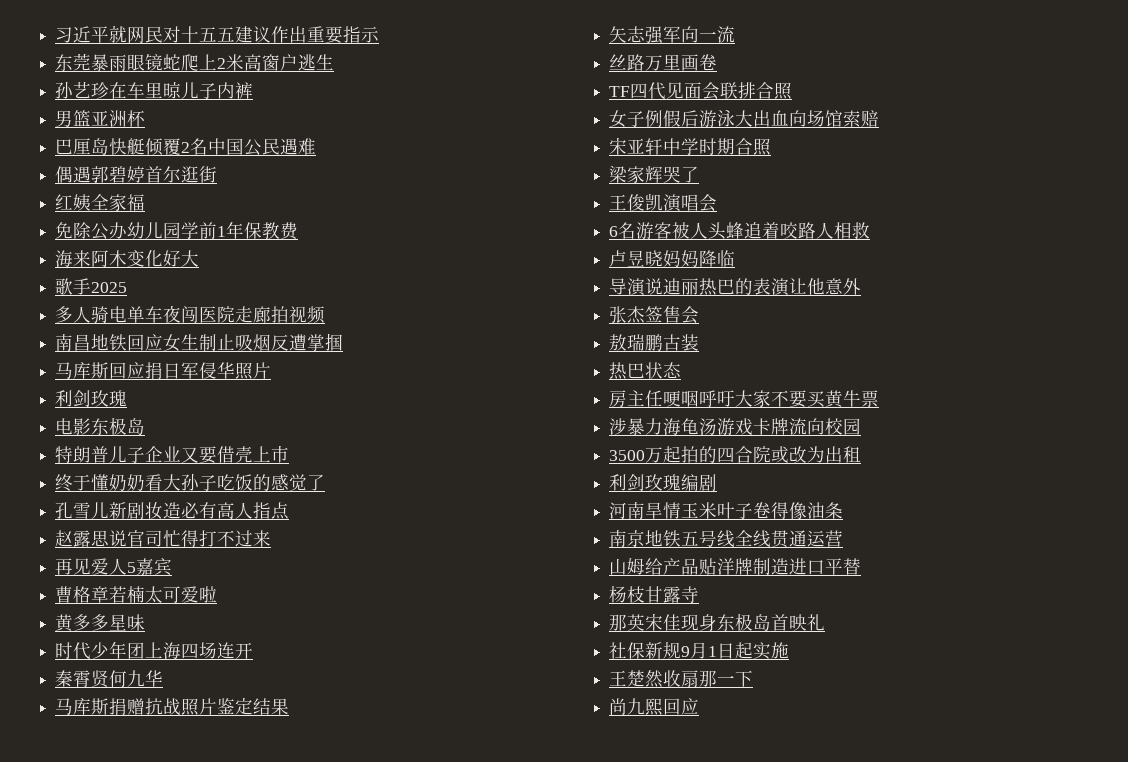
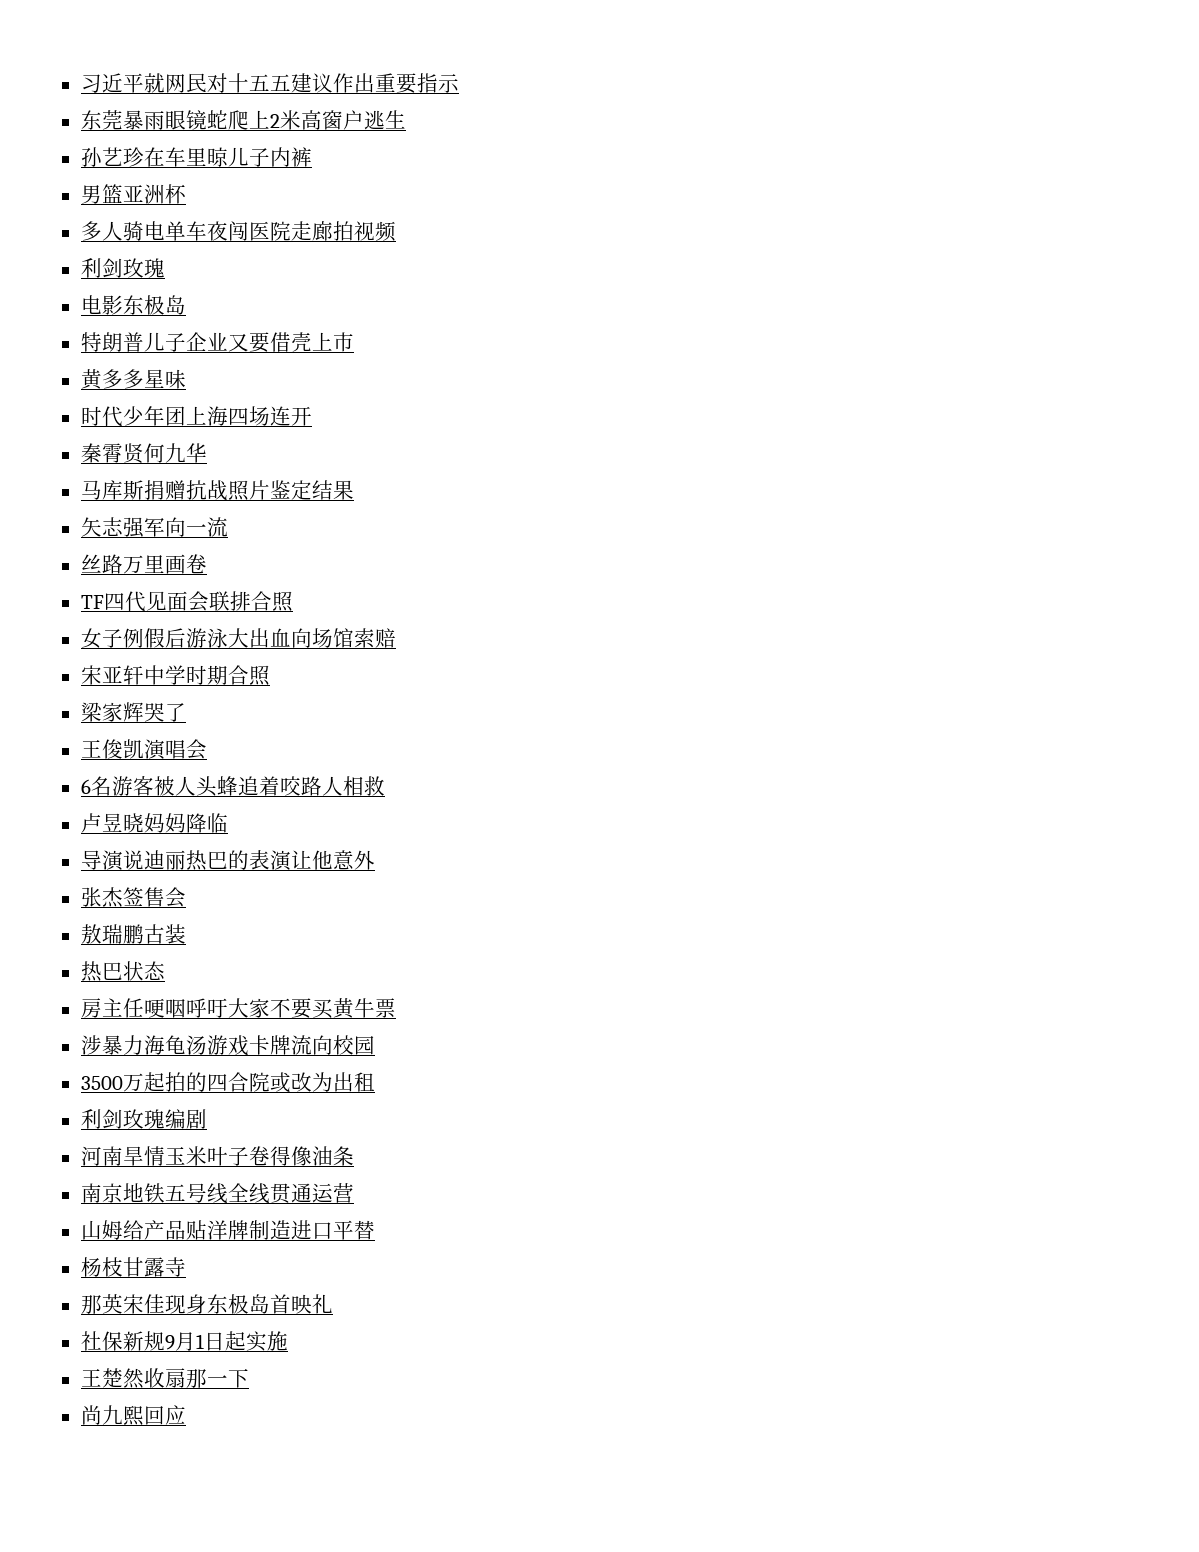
[55,138,317,156] [55,166,218,183] [55,194,146,212] [55,221,299,240] [55,250,200,268] [55,278,128,295] // 巴厘岛快艇倾覆2名中国公民遇难 // 偶遇郭碧婷首尔逛街 // 红姨全家福 // 免除公办幼儿园学前1年保教费 // 海来阿木变化好大 // 歌手2025 -> (186, 194) none
[55,333,344,352] [55,362,272,380] // 南昌地铁回应女生制止吸烟反遭掌掴 // 马库斯回应捐日军侵华照片 -> (396, 231) none
[55,473,326,492] [55,502,290,520] [55,530,272,547] [55,558,173,576] [55,586,218,603] // 终于懂奶奶看大孙子吃饭的感觉了 // 孔雪儿新剧妆造必有高人指点 // 赵露思说官司忙得打不过来 // 再见爱人5嘉宾 // 曹格章若楠太可爱啦 -> (354, 342) none

